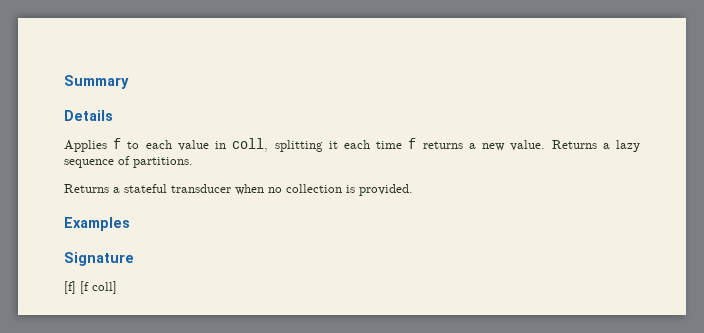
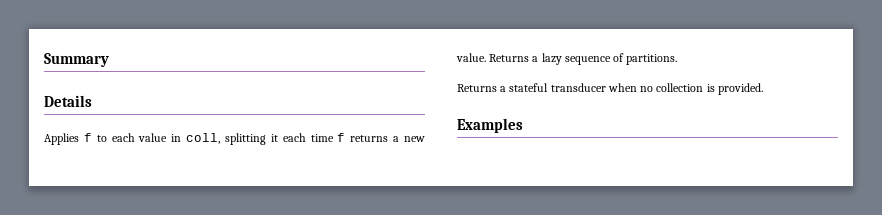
[64,252,134,266] [64,281,117,294] // Signature // [f] [f coll] -> (523, 125) none

